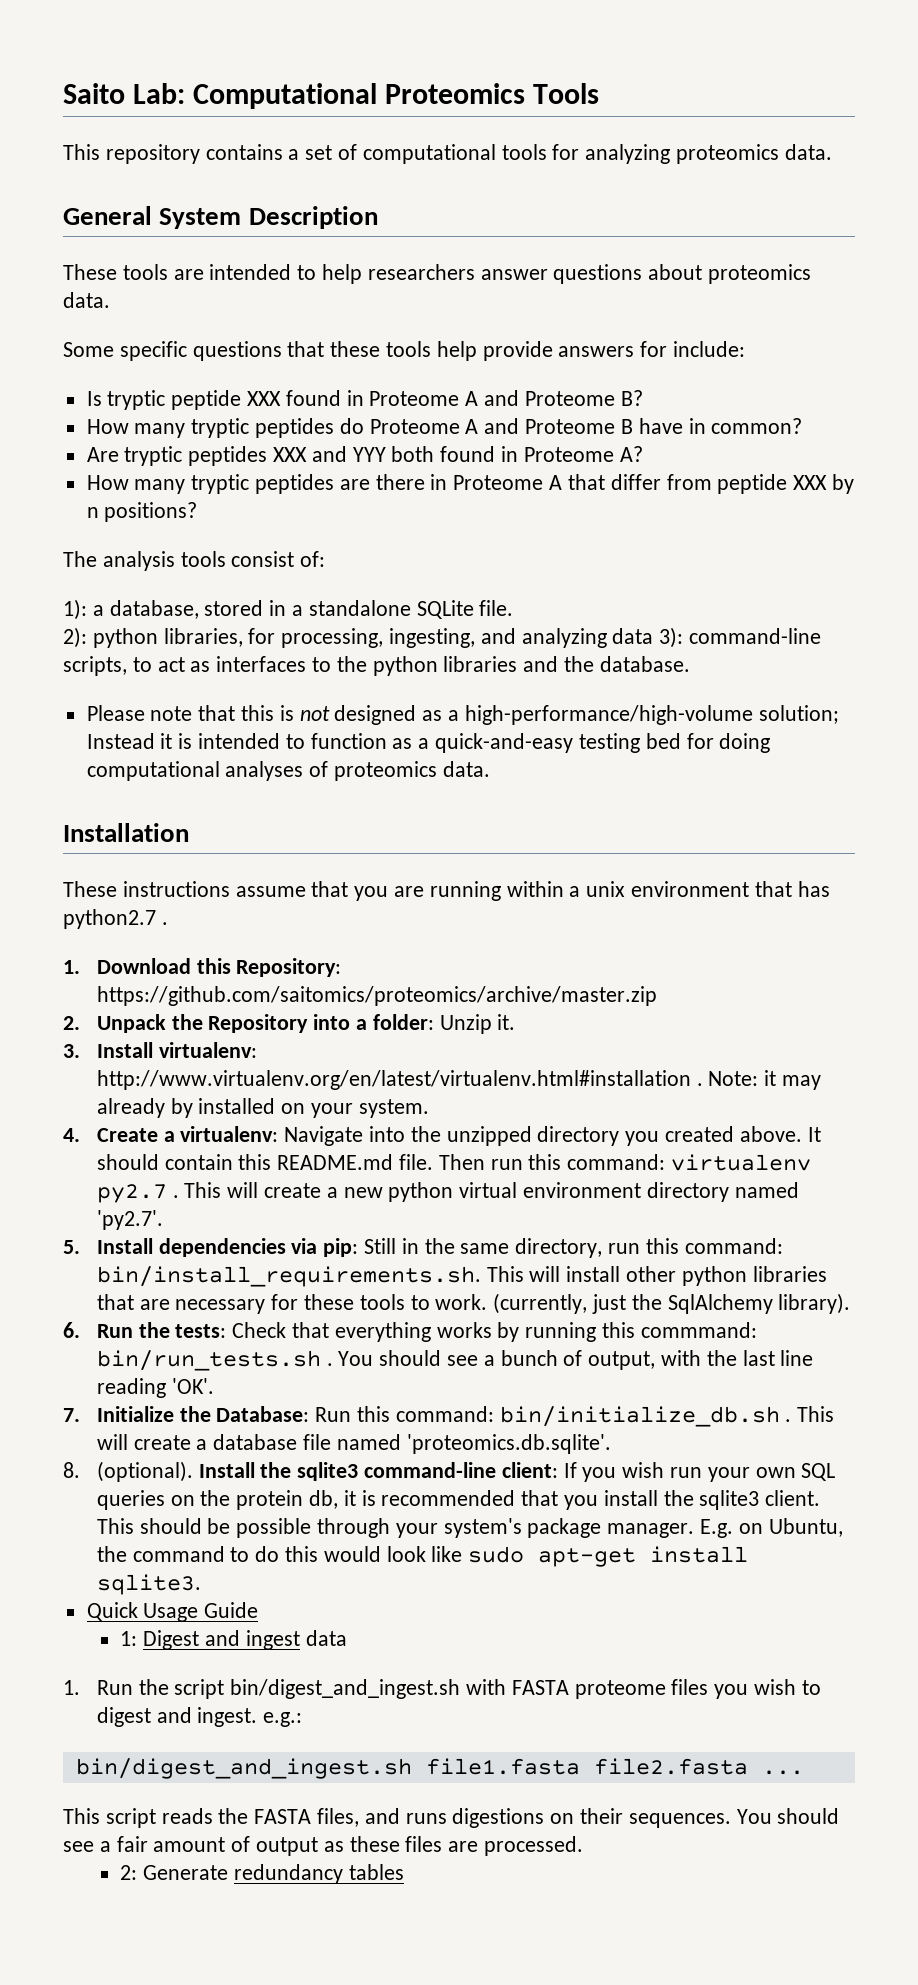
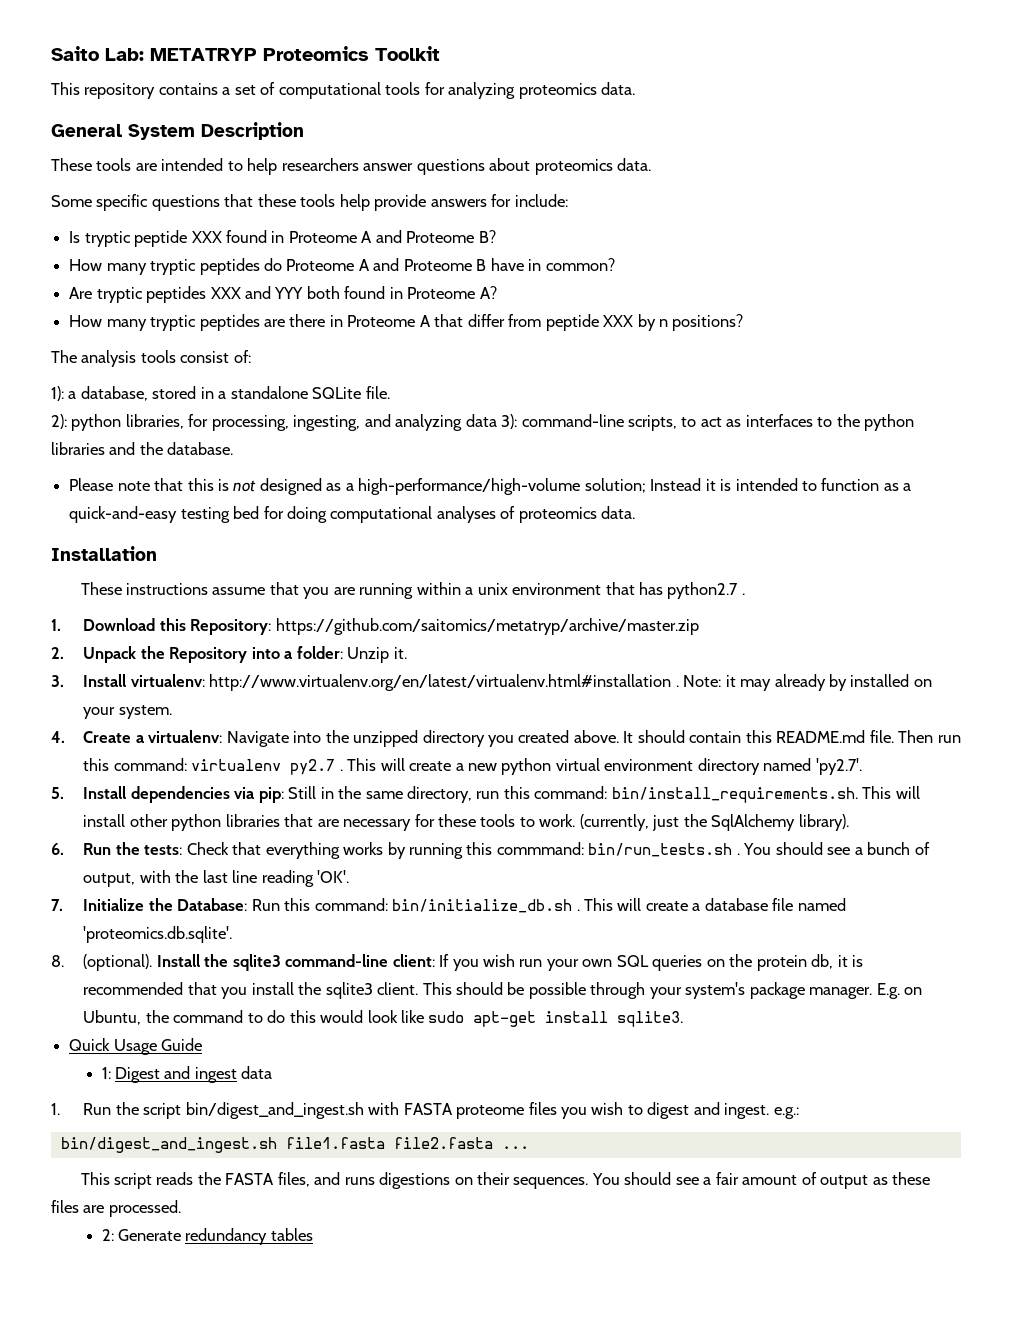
[193,83,600,109] Computational Proteomics Tools -> [150,46,440,61] METATRYP Proteomics Toolkit
[96,986,657,1006] https://github.com/saitomics/proteomics/archive/master.zip -> [275,618,699,635] https://github.com/saitomics/metatryp/archive/master.zip

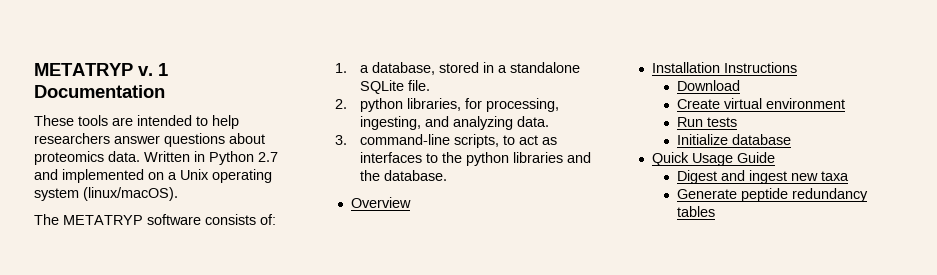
[51,46,440,61] [51,82,636,99] [51,122,304,140] Saito Lab: METATRYP Proteomics Toolkit // This repository contains a set of computational tools for analyzing proteomics data. // General System Description -> [34,63,168,76] [34,85,165,98] METATRYP v. 1 Documentation
[51,194,568,211] [69,230,496,247] [69,258,615,275] [69,286,497,303] [69,314,744,331] [51,350,230,367] // Some specific questions that these tools help provide answers for include: // Is tryptic peptide XXX found in Proteome A and Proteome B? // How many tryptic peptides do Proteome A and Proteome B have in common? // Are tryptic peptides XXX and YYY both found in Proteome A? // How many tryptic peptides are there in Proteome A that differ from peptide XXX by n positions? // The analysis tools consist -> [144,151,278,165] [34,169,272,183] [34,187,178,201] [34,214,256,225] Written in Python 2.7 and implemented on a Unix operating system (linux/macOS). // The METATRYP software consists
[51,386,64,401] 1): -> [335,63,347,73] 1.
[51,414,67,429] 2): -> [335,99,347,109] 2.
[465,414,518,429] data 3): -> [517,116,550,127] [335,135,347,145] data. // 3.
[69,478,912,495] [69,506,636,523] [51,546,157,561] [80,582,745,599] [51,618,699,635] [51,646,407,663] [51,674,932,691] [83,705,172,719] [51,730,961,747] [83,758,862,775] [51,786,920,803] [83,814,849,831] [51,842,930,859] [83,870,350,887] [51,898,846,913] [83,926,233,943] [51,954,863,971] [83,982,923,999] [83,1010,684,1027] Please note that this is not designed as a high-performance/high-volume solution; Instead it is intended to function as a quick-and-easy testing bed for doing computational analyses of proteomics data. // Installation // These instructions assume that you are running within a unix environment that has python2.7 . // 1. Download this Repository: https://github.com/saitomics/metatryp/archive/master.zip // 2. Unpack the Repository into a folder: Unzip it. // 3. Install virtualenv: http://www.virtualenv.org/en/latest/virtualenv.html#installation . Note: it may already by installed on your system. // 4. Create a virtualenv: Navigate into the unzipped directory you created above. It should contain this README.md file. Then run this command: virtualenv py2.7 . This will create a new python virtual environment directory named 'py2.7'. // 5. Install dependencies via pip: Still in the same directory, run this command: bin/install_requirements.sh. This will install other python libraries that are necessary for these tools to work. (currently, just the SqlAlchemy library). // 6. Run the tests: Check that everything works by running this commmand: bin/run_tests.sh . You should see a bunch of output, with the last line reading 'OK'. // 7. Initialize the Database: Run this command: bin/initialize_db.sh . This will create a database file named 'proteomics.db.sqlite'. // 8. (optional). Install the sqlite3 command-line client: If you wish run your own SQL queries on the protein db, it is recommended that you install the sqlite3 client. This should be possible through your system's package manager. E.g. on Ubuntu, the command to do this would look like sudo apt-get install sqlite3. -> [350,197,411,208] [651,62,797,73] [676,80,740,91] [676,98,845,109] [676,117,737,127] [676,134,791,145] Overview // Installation Instructions // Download // Create virtual environment // Run tests // Initialize database
[101,1067,111,1079] 1: -> (775, 157) none
[241,1066,273,1079] [51,1102,799,1119] [60,1137,529,1153] [80,1172,931,1189] [51,1200,181,1217] [101,1229,181,1241] data // 1. Run the script bin/digest_and_ingest.sh with FASTA proteome files you wish to digest and ingest. e.g.: // bin/digest_and_ingest.sh file1.fasta file2.fasta ... // This script reads the FASTA files, and runs digestions on their sequences. You should see a fair amount of output as these files are processed. // 2: Generate -> [790,171,849,181] [676,188,788,202] new taxa // Generate peptide

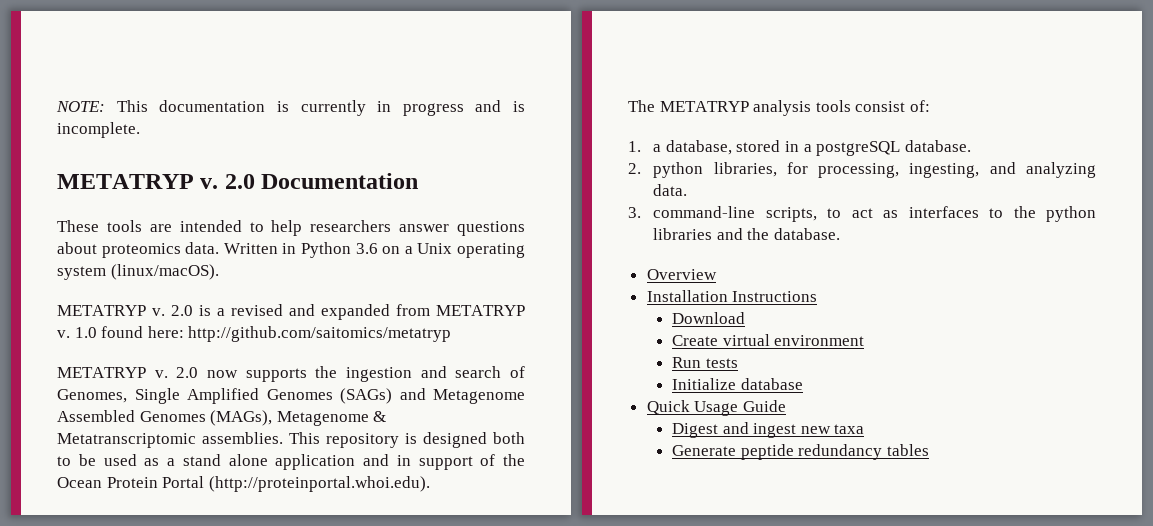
[34,63,168,76] METATRYP v. 1 -> [56,100,525,116] [57,122,140,138] [57,174,255,189] NOTE: This documentation is currently in progress and is incomplete. // METATRYP v. 2.0
[258,152,278,162] [34,169,144,183] 2.7 and implemented -> [355,243,378,254] 3.6
(178, 194) none -> [57,304,525,320] [57,326,452,342] [57,366,525,382] [57,388,525,404] [57,410,387,426] [57,432,525,448] [57,454,525,470] [57,476,430,492] // METATRYP v. 2.0 is a revised and expanded from METATRYP v. 1.0 found here: http://github.com/saitomics/metatryp // METATRYP v. 2.0 now supports the ingestion and search of Genomes, Single Amplified Genomes (SAGs) and Metagenome Assembled Genomes (MAGs), Metagenome & Metatranscriptomic assemblies. This repository is designed both to be used as a stand alone application and in support of the Ocean Protein Portal (http://proteinportal.whoi.edu).
[147,214,256,225] software consists -> [753,100,906,116] analysis tools consist
[510,62,581,73] [360,80,431,94] standalone SQLite file. -> [816,140,971,156] postgreSQL database.

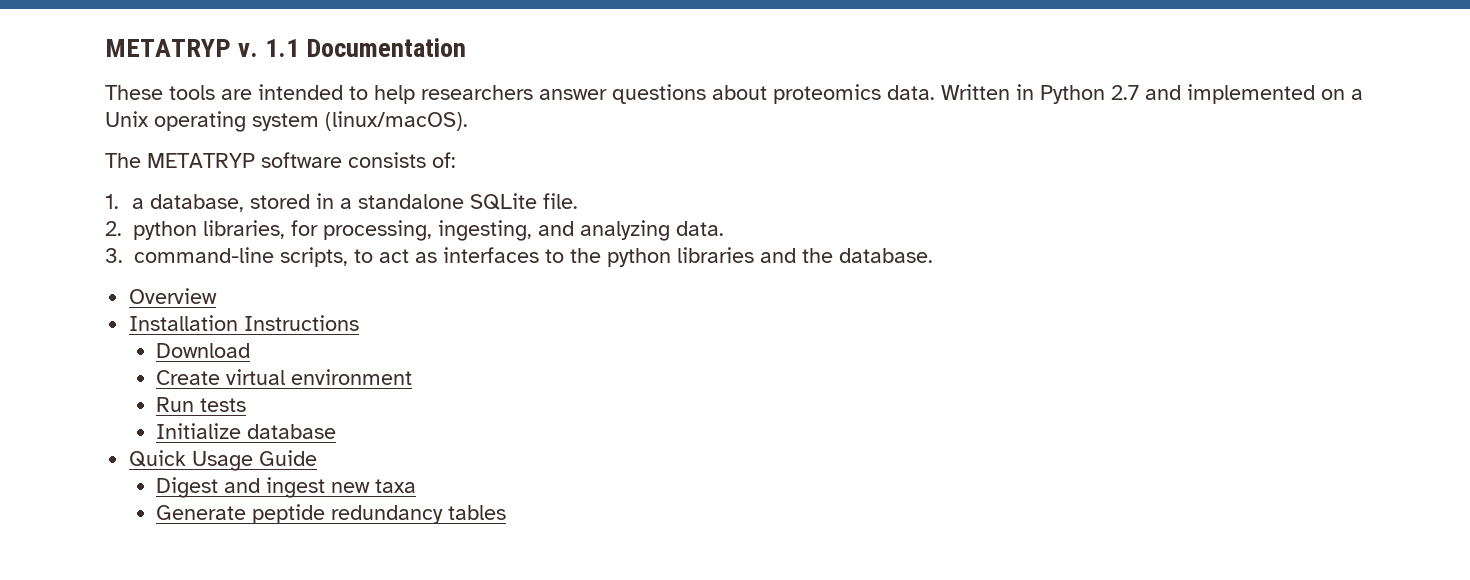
[56,100,525,116] [57,122,140,138] [57,174,255,189] NOTE: This documentation is currently in progress and is incomplete. // METATRYP v. 2.0 -> [105,39,300,57] METATRYP v. 1.1
[355,243,378,254] 3.6 -> [1111,84,1315,104] 2.7 and implemented
[57,304,525,320] [57,326,452,342] [57,366,525,382] [57,388,525,404] [57,410,387,426] [57,432,525,448] [57,454,525,470] [57,476,430,492] // METATRYP v. 2.0 is a revised and expanded from METATRYP v. 1.0 found here: http://github.com/saitomics/metatryp // METATRYP v. 2.0 now supports the ingestion and search of Genomes, Single Amplified Genomes (SAGs) and Metagenome Assembled Genomes (MAGs), Metagenome & Metatranscriptomic assemblies. This repository is designed both to be used as a stand alone application and in support of the Ocean Protein Portal (http://proteinportal.whoi.edu). -> (468, 121) none
[753,100,906,116] analysis tools consist -> [261,152,426,168] software consists
[816,140,971,156] postgreSQL database. -> [358,193,579,210] standalone SQLite file.

